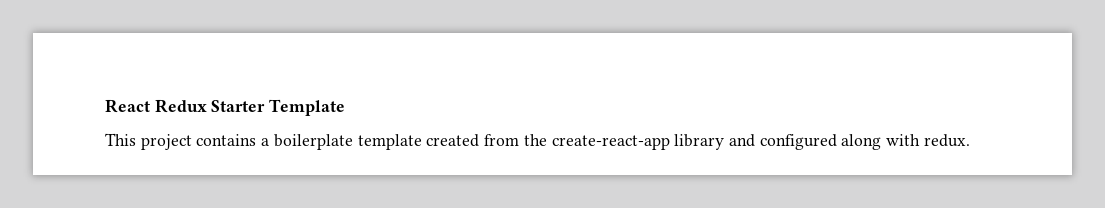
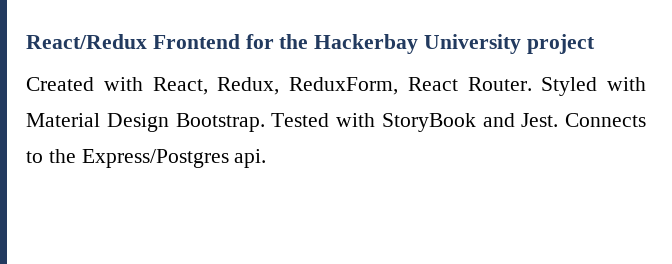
[105,99,346,116] [105,133,970,150] React Redux Starter Template // This project contains a boilerplate template created from the create-react-app library and configured along with redux. -> [26,34,595,54] [26,77,646,96] [26,113,646,132] [26,149,267,168] React/Redux Frontend for the Hackerbay University project // Created with React, Redux, ReduxForm, React Router. Styled with Material Design Bootstrap. Tested with StoryBook and Jest. Connects to the Express/Postgres api.

